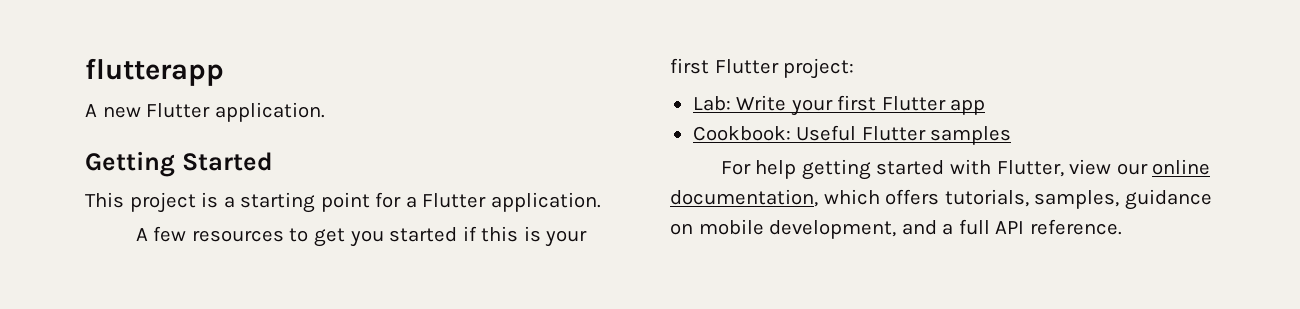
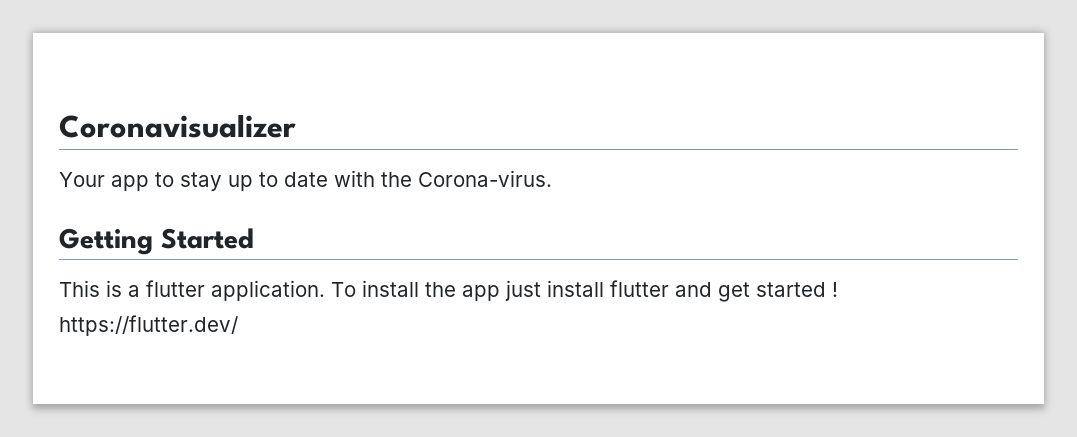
[85,58,224,86] [85,102,325,122] flutterapp // A new Flutter application. -> [59,114,296,138] [59,170,552,191] Coronavisualizer // Your app to stay up to date with the Corona-virus.
[129,192,196,213] project -> (100, 288) none
[240,192,601,213] [135,226,588,247] [670,58,855,79] [692,95,986,116] [692,125,1012,145] [720,159,1211,180] [670,189,1212,210] [670,219,1122,239] starting point for a Flutter application. // A few resources to get you started if this is your first Flutter project: // Lab: Write your first Flutter app // Cookbook: Useful Flutter samples // For help getting started with Flutter, view our online documentation, which offers tutorials, samples, guidance on mobile development, and a full API reference. -> [146,280,838,302] [59,315,238,336] flutter application. To install the app just install flutter and get started ! https://flutter.dev/

